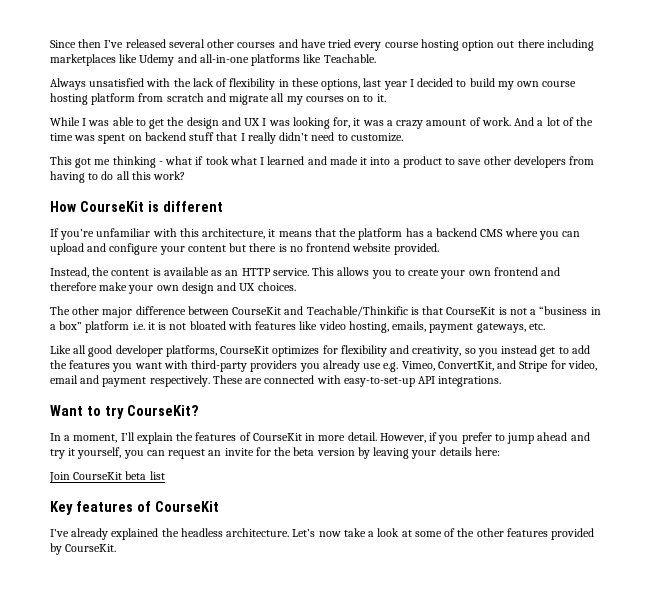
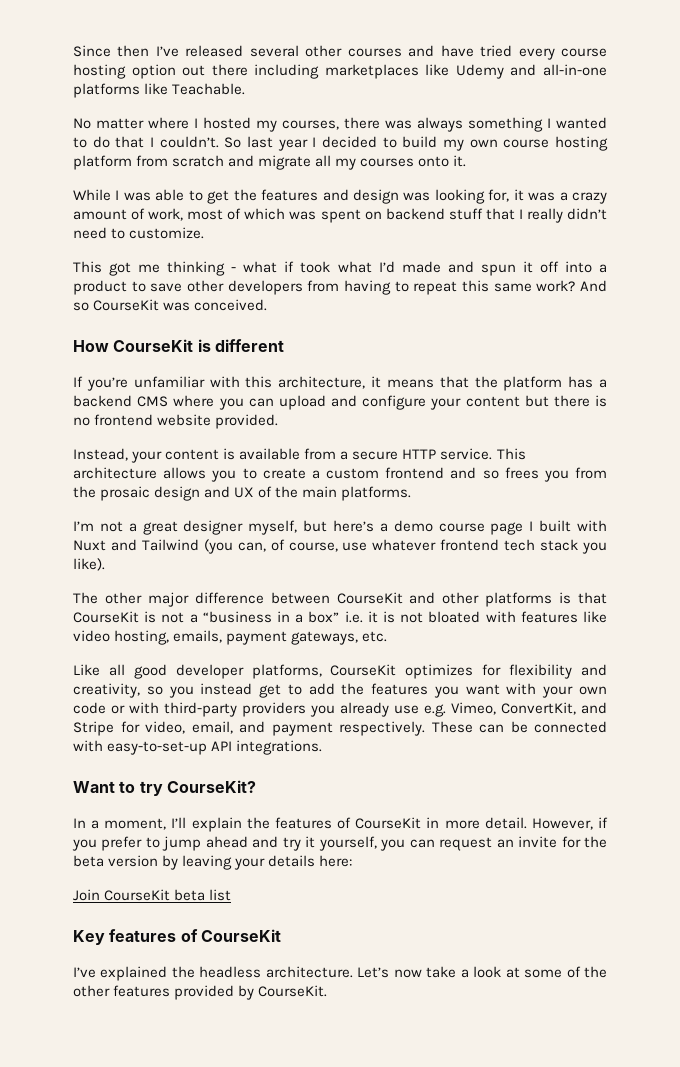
[50,78,361,90] Always unsatisfied with the lack of flexibility in these options, -> [73,117,607,132] [73,136,242,148] No matter where I hosted my courses, there was always something I wanted to do that I couldn’t. So
[347,95,374,102] on to -> [418,156,450,167] onto
[186,117,267,129] design and UX I -> [261,189,399,204] features and design
[481,117,594,126] [50,133,73,141] work. And a lot of the time -> [148,208,286,221] work, most of which
[260,156,368,165] I learned and made it -> [378,261,559,276] I’d made and spun it off
[101,171,186,180] do all this work? -> [413,280,608,295] [73,299,268,311] repeat this same work? And so CourseKit was conceived.
[92,267,110,276] the -> [131,451,163,463] your
[211,270,239,276] as an -> [304,448,399,460] from a secure
(335, 271) none -> [73,467,157,479] architecture
[440,267,561,279] [50,282,296,294] your own frontend and therefore make your own design and UX choices. -> [311,467,608,482] [73,486,412,501] [73,520,607,535] [73,539,608,554] [73,558,105,571] a custom frontend and so frees you from the prosaic design and UX of the main platforms. // I’m not a great designer myself, but here’s a demo course page I built with Nuxt and Tailwind (you can, of course, use whatever frontend tech stack you like).
[306,306,408,317] Teachable/Thinkific -> [442,592,553,607] other platforms
[85,321,130,333] platform -> (340, 617) none
(188, 364) none -> [542,686,607,698] [73,702,159,714] your own code or with
[50,375,78,384] email -> [191,721,233,734] email,
[245,378,263,384] are -> [479,721,528,733] can be
[71,528,109,540] already -> (96, 972) none

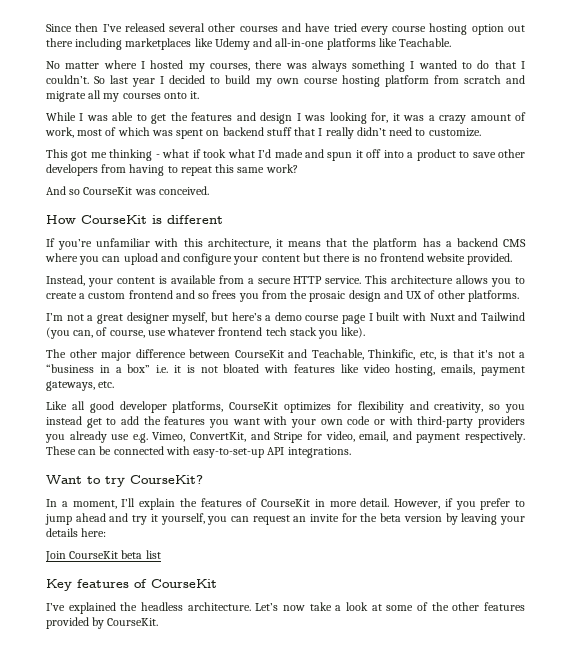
(399, 196) none -> [296,113,301,121] I
(576, 286) none -> (298, 168) //
[275,486,338,498] the main -> [437,290,465,299] other
[442,592,607,607] [73,611,157,623] other platforms is that CourseKit is -> [311,349,493,360] Teachable, Thinkific, etc, is that it's

